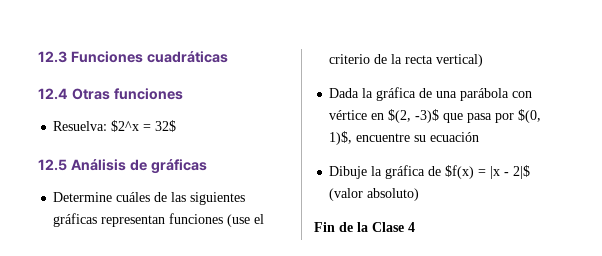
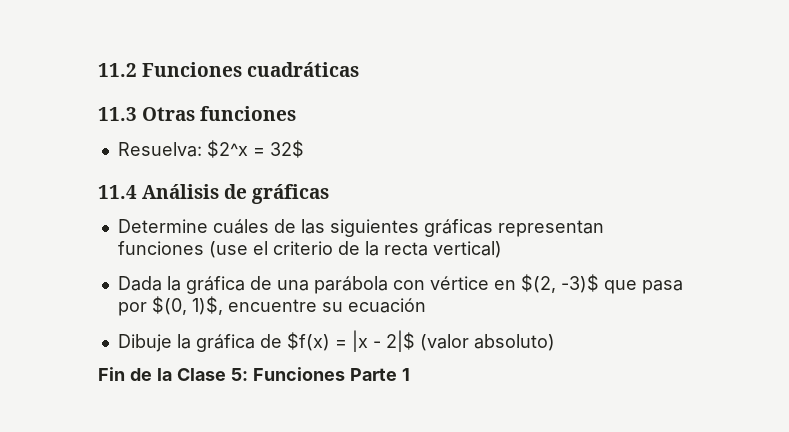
[38,51,67,63] 12.3 -> [98,63,137,77] 11.2
[38,88,68,100] 12.4 -> [98,107,137,121] 11.3
[38,159,67,171] 12.5 -> [98,185,137,199] 11.4
[408,222,415,232] 4 -> [231,367,410,381] 5: Funciones Parte 1

